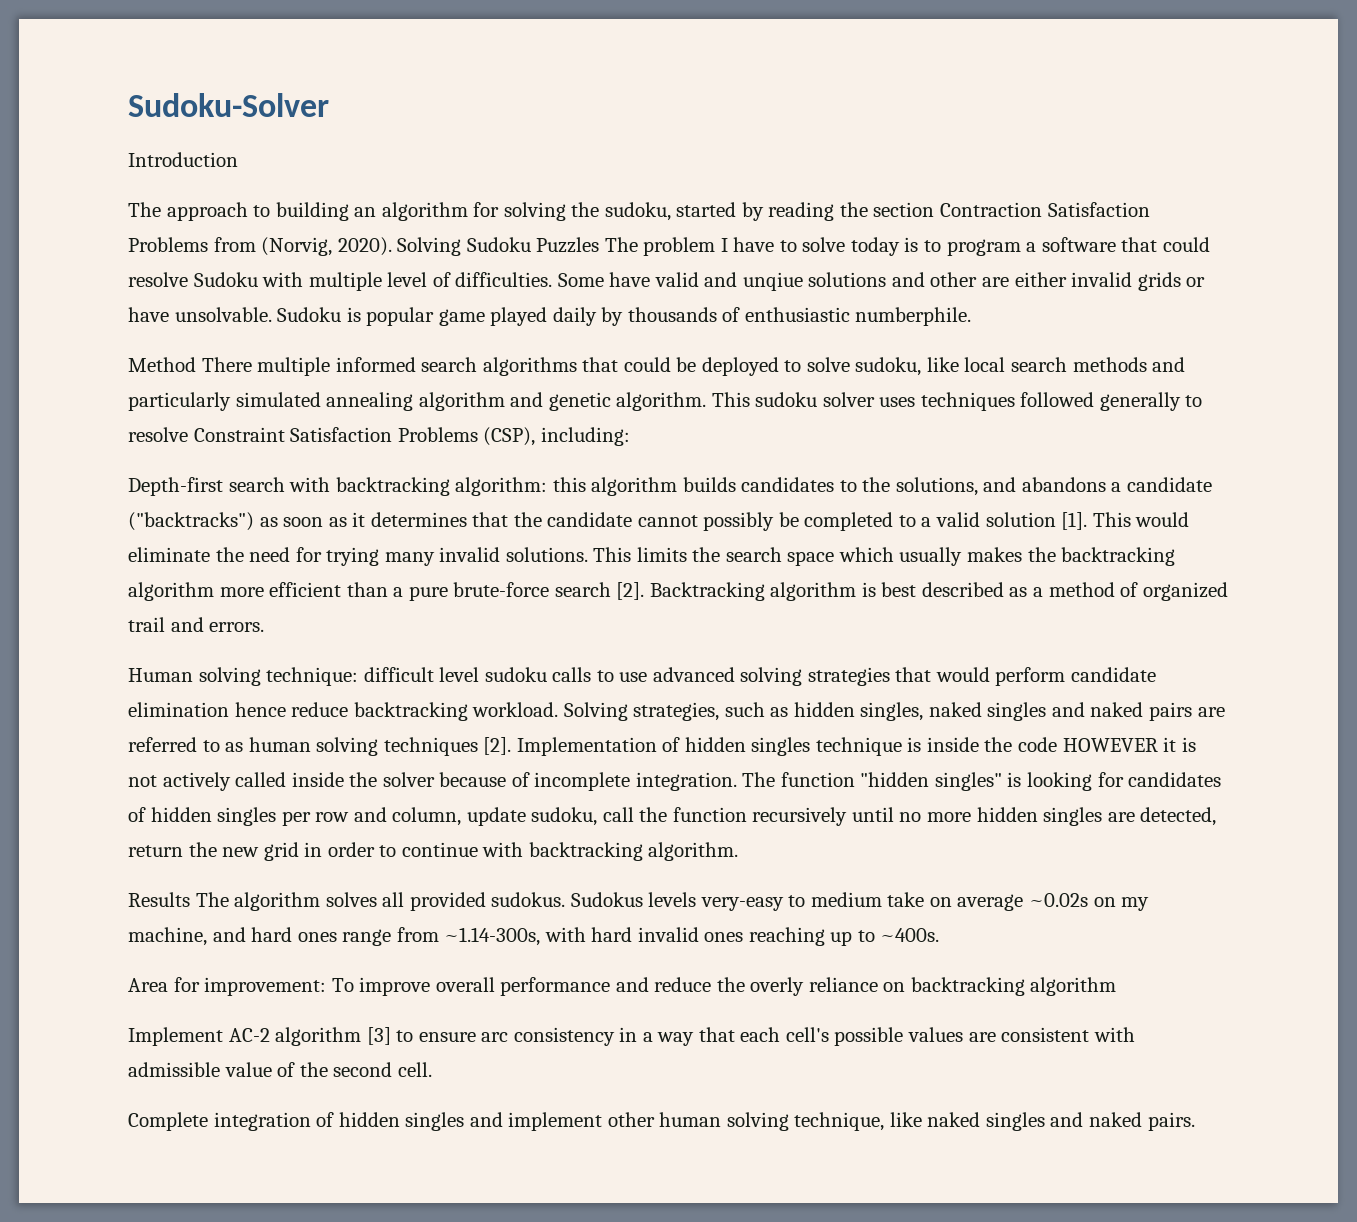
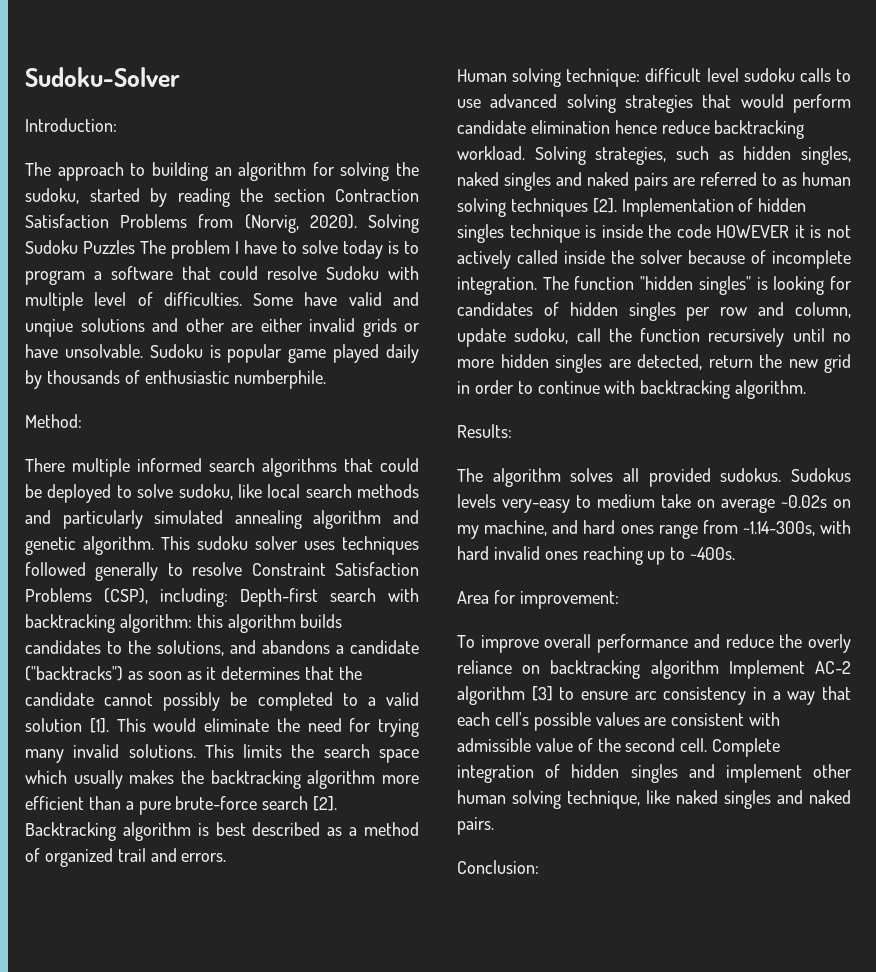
[128,152,238,167] Introduction -> [25,118,117,132] Introduction:
[128,357,196,372] Method -> [25,414,82,428] Method: //
(630, 436) // -> (228, 597) none
[128,892,190,907] Results -> [457,424,512,438] Results: //
(327, 986) none -> (619, 600) //
(1117, 986) // -> (719, 669) none
(432, 1069) // -> (708, 745) none
(1195, 1121) none -> [457,860,539,874] // Conclusion:

